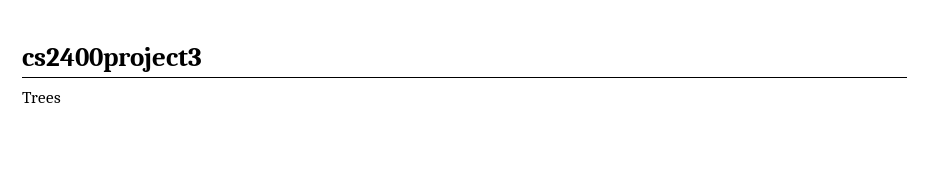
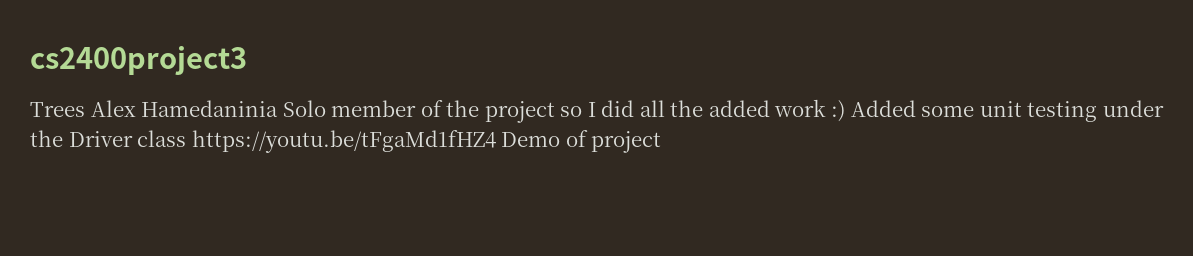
(61, 97) none -> [90,99,1164,123] [30,130,662,153] Alex Hamedaninia Solo member of the project so I did all the added work :) Added some unit testing under the Driver class https://youtu.be/tFgaMd1fHZ4 Demo of project

